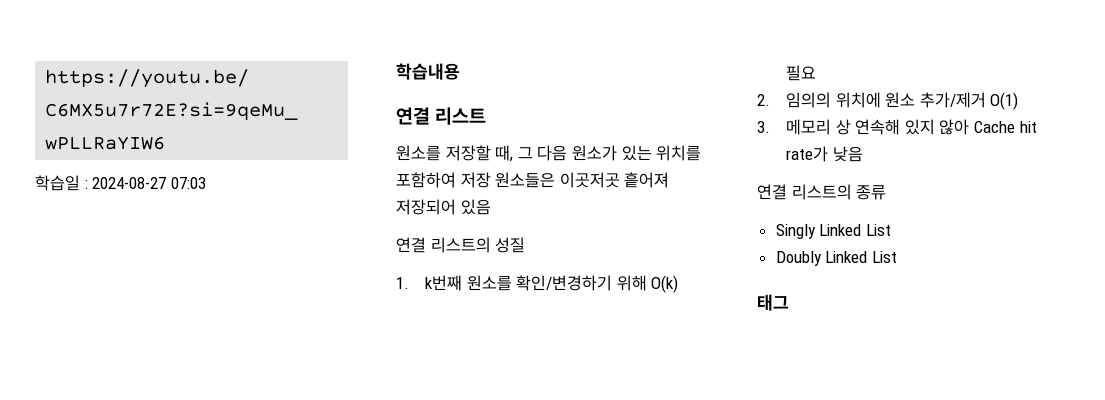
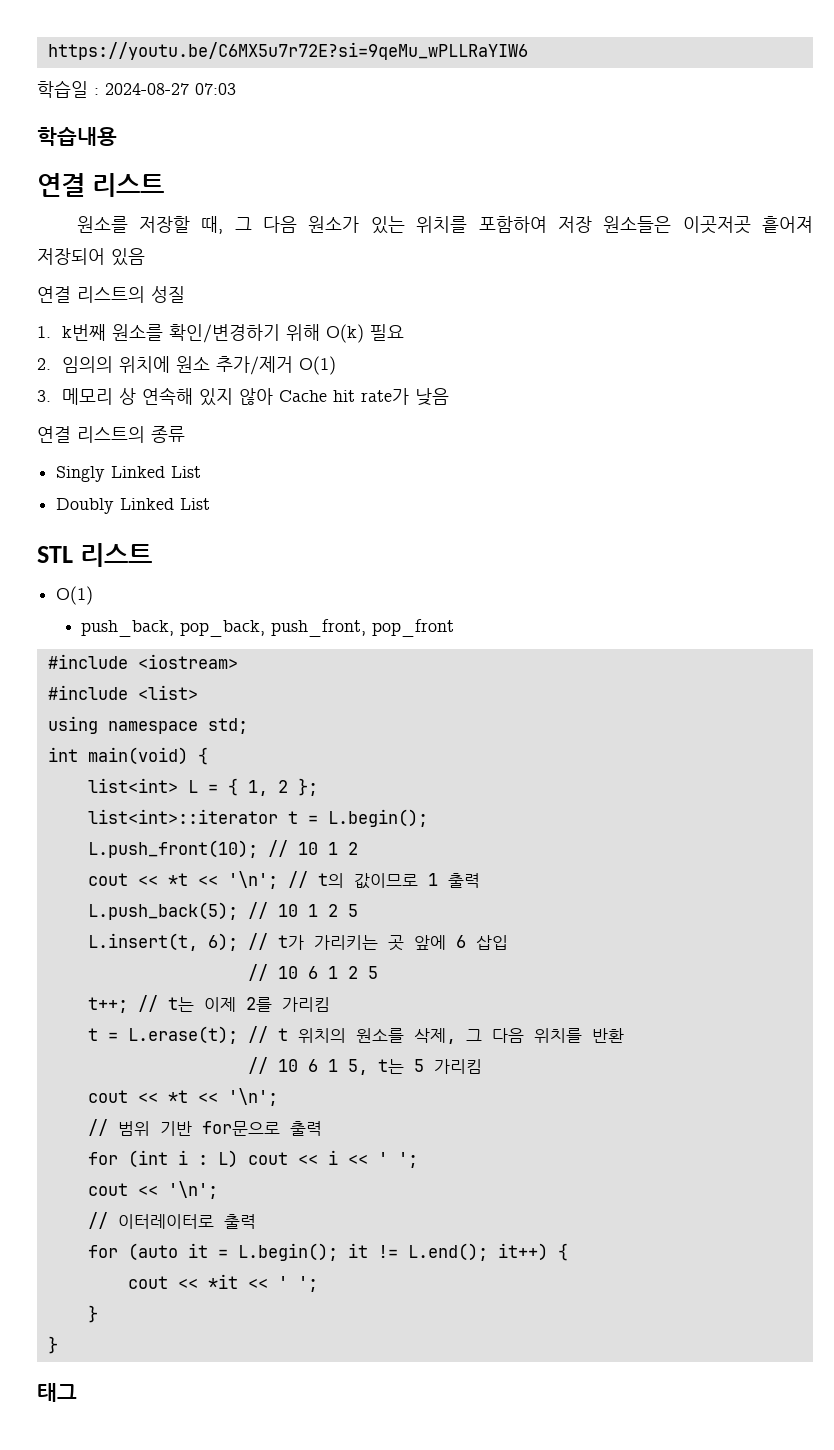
(897, 257) none -> [37,543,153,567] [56,586,94,605] [81,619,455,637] [47,654,238,669] [47,685,198,700] [47,716,248,734] [47,747,208,765] [87,778,318,796] [87,809,428,827] [87,840,358,858] [87,871,480,889] [87,902,358,920] [87,933,508,951] [247,964,378,981] [87,995,330,1013] [87,1026,624,1044] [247,1057,482,1075] [87,1088,278,1106] [87,1119,322,1136] [87,1150,418,1168] [87,1181,218,1199] [87,1212,256,1229] [87,1243,568,1261] [127,1274,318,1292] [87,1305,98,1323] [47,1336,58,1354] // STL 리스트 // O(1) // push_back, pop_back, push_front, pop_front // #include <iostream> // #include <list> // using namespace std; // int main(void) { // list<int> L = { 1, 2 }; // list<int>::iterator t = L.begin(); // L.push_front(10); // 10 1 2 // cout << *t << '\n'; // t의 값이므로 1 출력 // L.push_back(5); // 10 1 2 5 // L.insert(t, 6); // t가 가리키는 곳 앞에 6 삽입 // // 10 6 1 2 5 // t++; // t는 이제 2를 가리킴 // t = L.erase(t); // t 위치의 원소를 삭제, 그 다음 위치를 반환 // // 10 6 1 5, t는 5 가리킴 // cout << *t << '\n'; // // 범위 기반 for문으로 출력 // for (int i : L) cout << i << ' '; // cout << '\n'; // // 이터레이터로 출력 // for (auto it = L.begin(); it != L.end(); it++) { // cout << *it << ' '; // } // }

